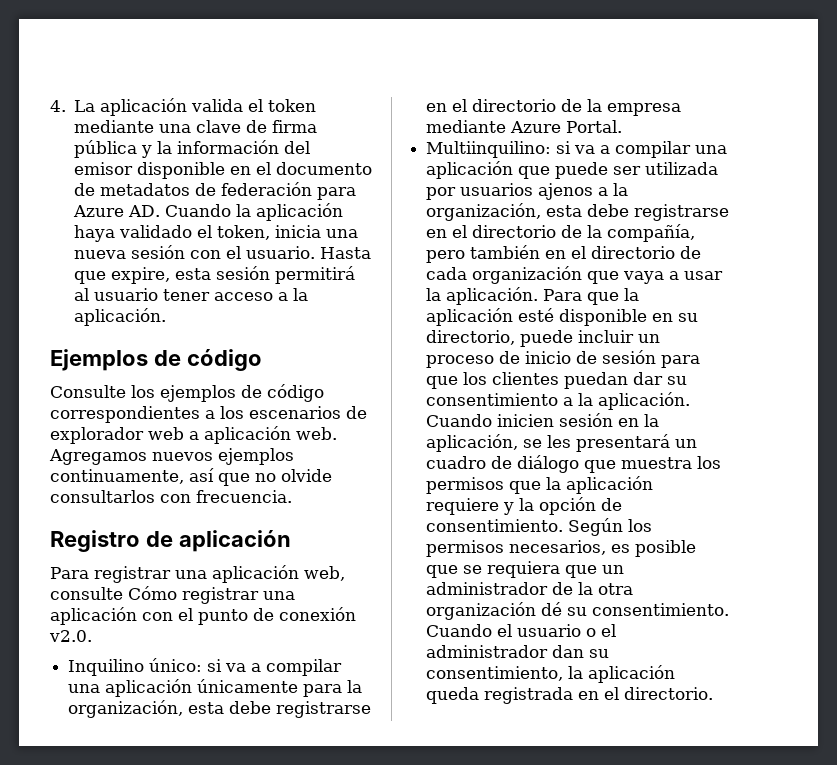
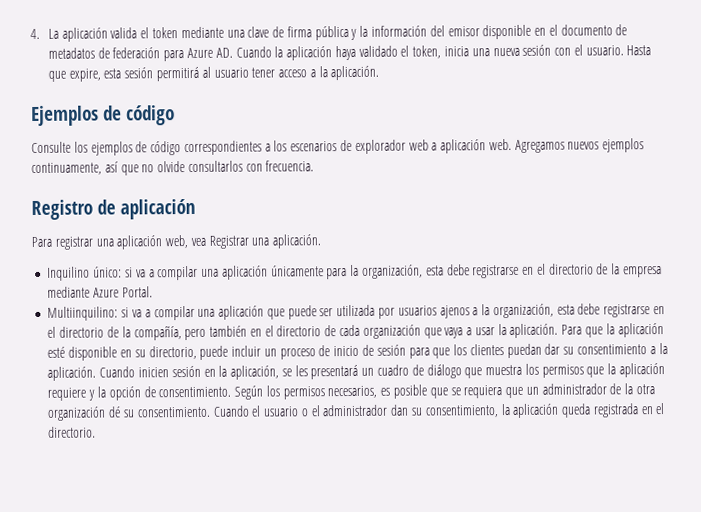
[50,586,295,604] [50,607,356,625] [49,630,92,642] consulte Cómo registrar una aplicación con el punto de conexión v2.0. -> [190,234,322,249] vea Registrar una aplicación.

